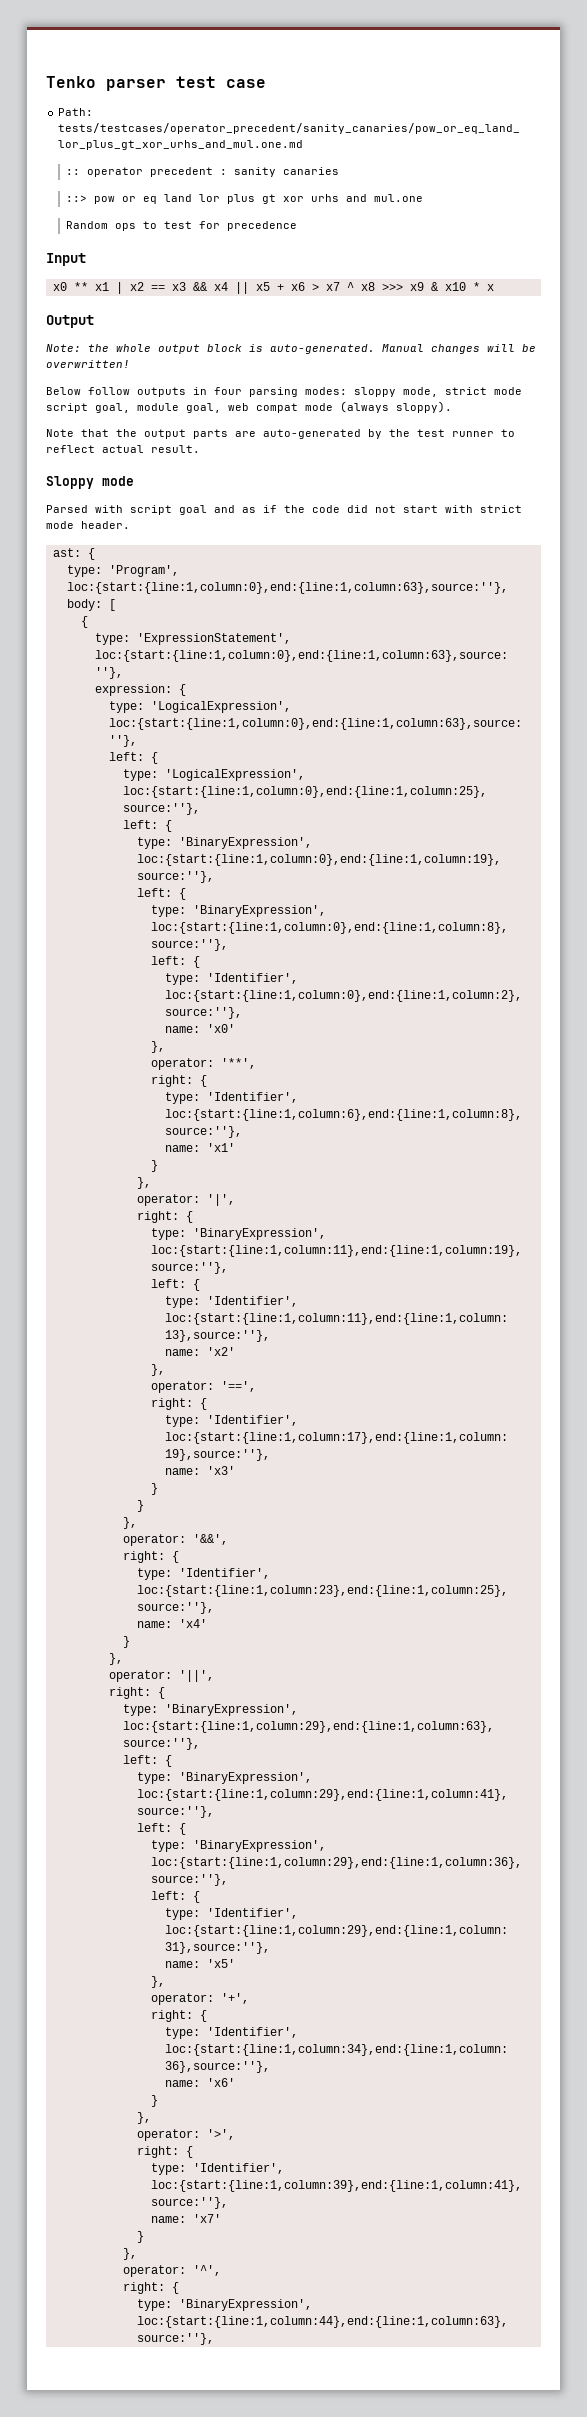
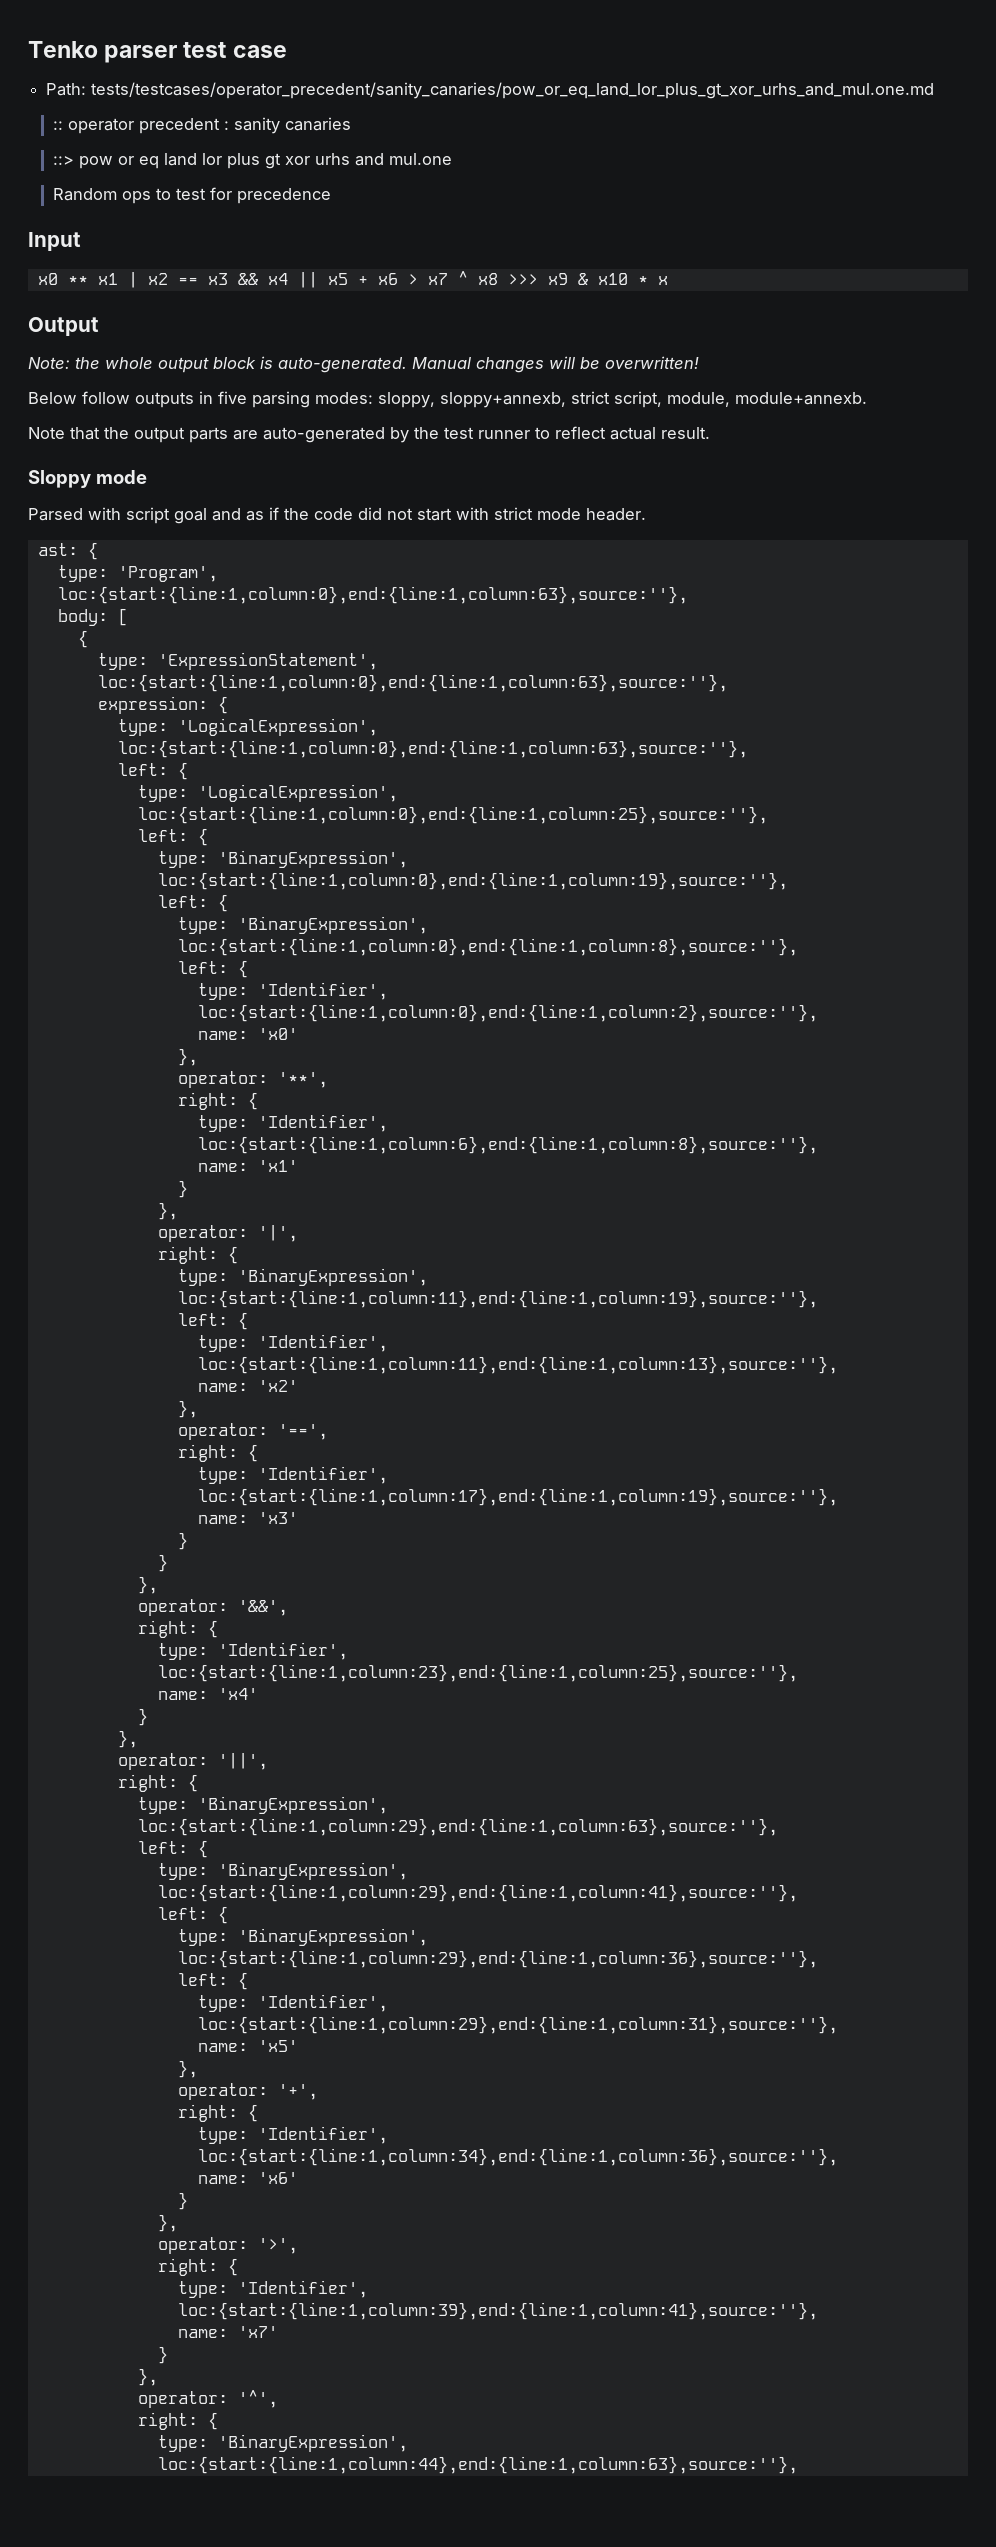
[214,387,242,395] four -> [218,391,247,404] five
[354,387,522,397] [46,401,452,413] sloppy mode, strict mode script goal, module goal, web compat mode (always sloppy). -> [378,391,867,408] sloppy, sloppy+annexb, strict script, module, module+annexb.

